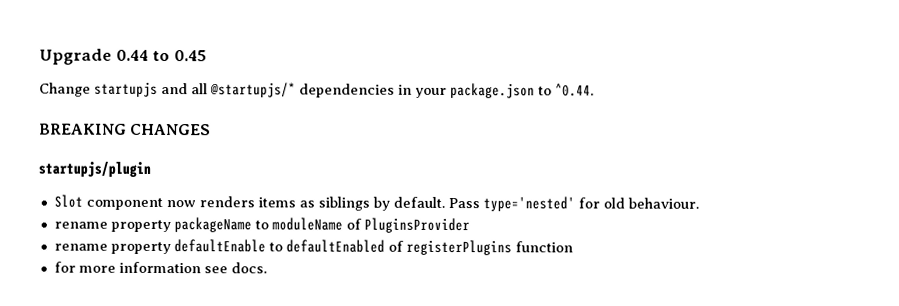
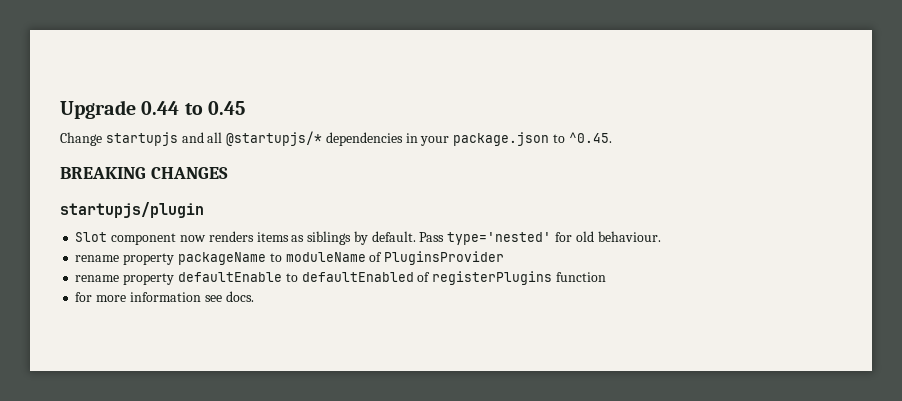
[555,83,594,97] ^0.44. -> [568,132,612,143] ^0.45.

